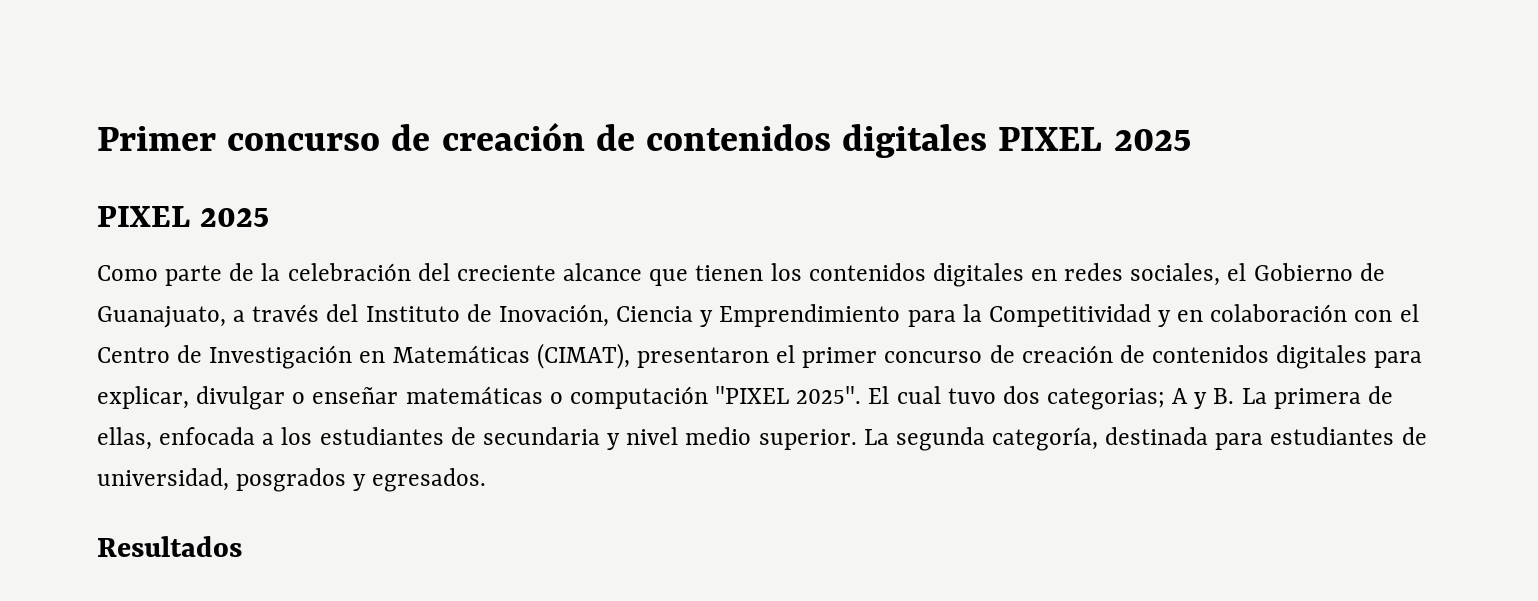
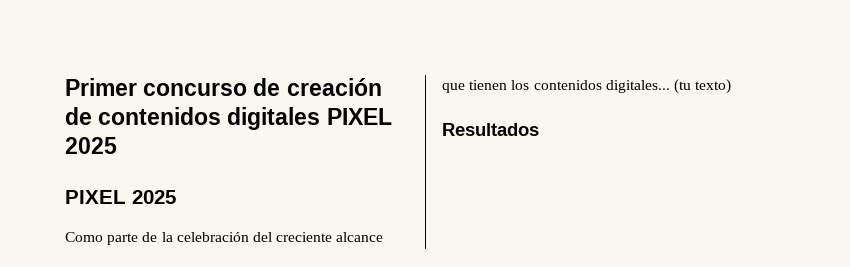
[932,263,1385,287] [97,304,1419,328] [97,343,1423,369] [97,386,1393,410] [97,427,1427,451] [97,468,487,492] digitales en redes sociales, el Gobierno de Guanajuato, a través del Instituto de Inovación, Ciencia y Emprendimiento para la Competitividad y en colaboración con el Centro de Investigación en Matemáticas (CIMAT), presentaron el primer concurso de creación de contenidos digitales para explicar, divulgar o enseñar matemáticas o computación "PIXEL 2025". El cual tuvo dos categorias; A y B. La primera de ellas, enfocada a los estudiantes de secundaria y nivel medio superior. La segunda categoría, destinada para estudiantes de universidad, posgrados y egresados. -> [605,79,732,94] digitales... (tu texto)

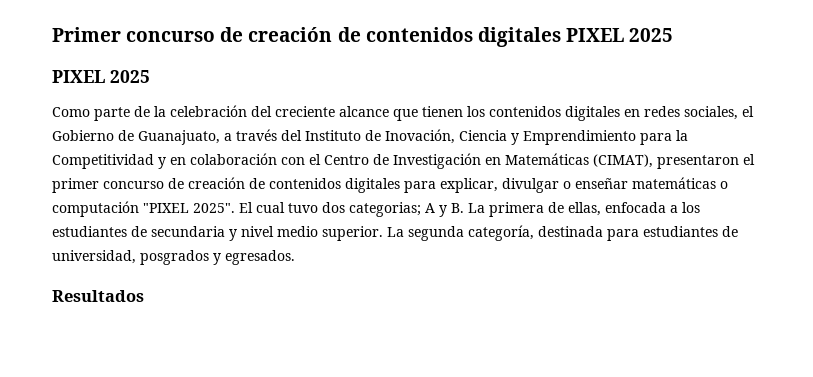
[605,79,732,94] digitales... (tu texto) -> [565,106,754,121] [52,129,688,145] [52,153,755,169] [52,177,728,193] [52,201,700,217] [52,225,738,241] [52,250,295,265] digitales en redes sociales, el Gobierno de Guanajuato, a través del Instituto de Inovación, Ciencia y Emprendimiento para la Competitividad y en colaboración con el Centro de Investigación en Matemáticas (CIMAT), presentaron el primer concurso de creación de contenidos digitales para explicar, divulgar o enseñar matemáticas o computación "PIXEL 2025". El cual tuvo dos categorias; A y B. La primera de ellas, enfocada a los estudiantes de secundaria y nivel medio superior. La segunda categoría, destinada para estudiantes de universidad, posgrados y egresados.

